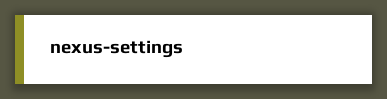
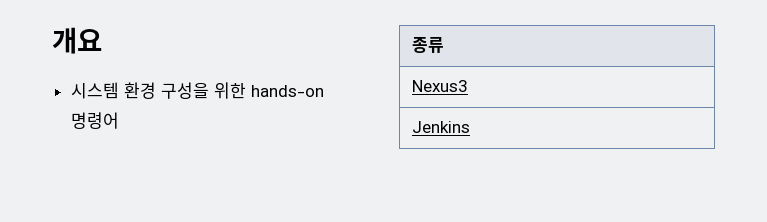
[50,40,183,58] nexus-settings -> [52,27,102,54] [70,82,324,99] [70,112,119,129] [411,37,444,53] [411,80,468,92] [411,121,470,133] 개요 // 시스템 환경 구성을 위한 hands-on 명령어 // 종류 // Nexus3 // Jenkins

